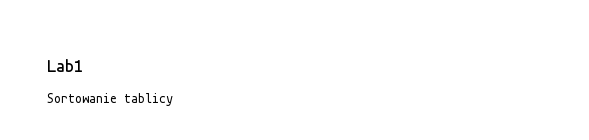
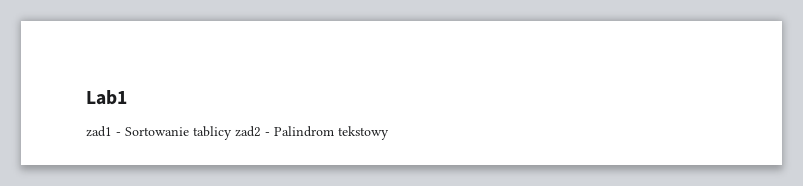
[47,93,173,106] Sortowanie tablicy -> [86,126,389,140] zad1 - Sortowanie tablicy zad2 - Palindrom tekstowy

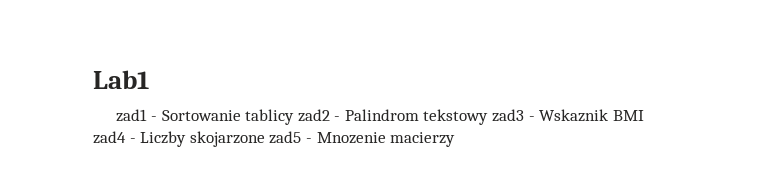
(389, 133) none -> [492,109,644,122] [93,131,456,147] zad3 - Wskaznik BMI zad4 - Liczby skojarzone zad5 - Mnozenie macierzy

